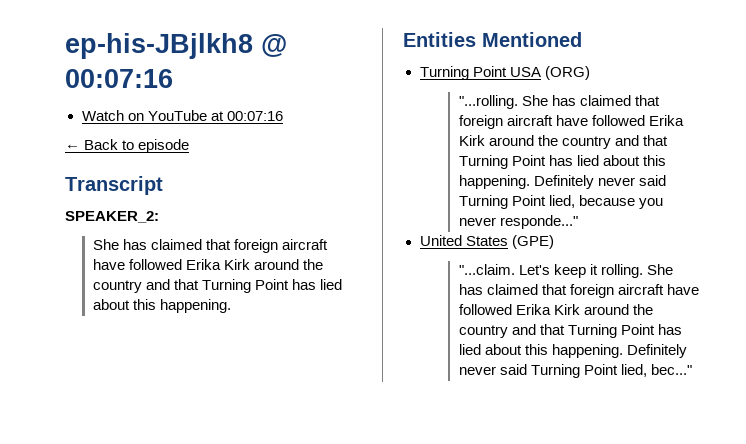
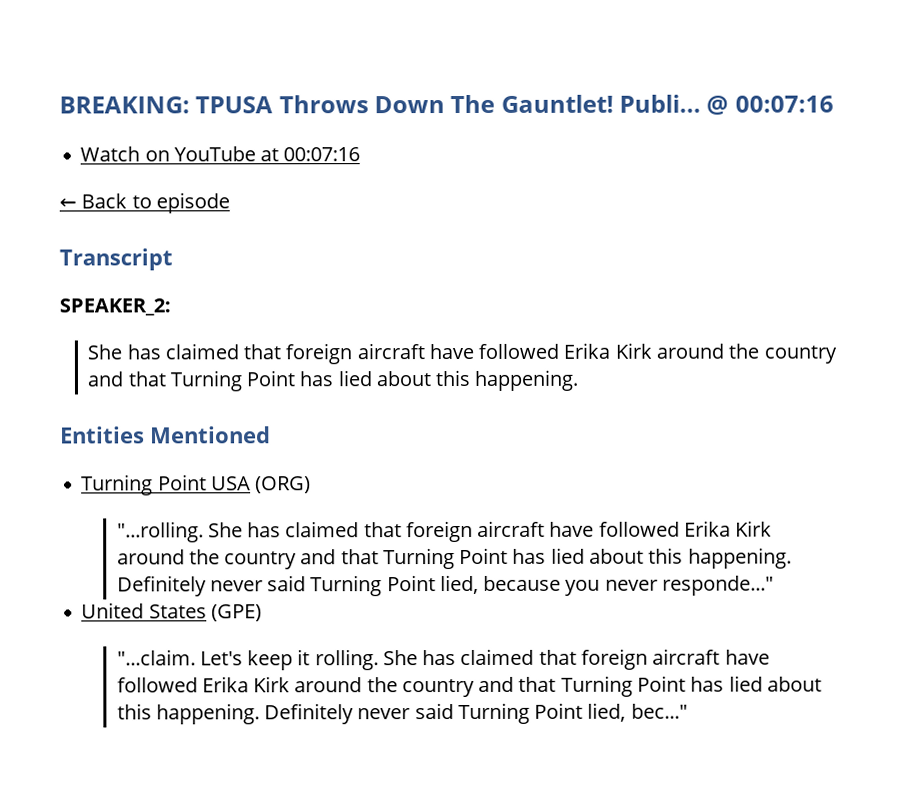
[65,33,253,59] ep-his-JBjlkh8 -> [59,94,702,114] BREAKING: TPUSA Throws Down The Gauntlet! Publi...

